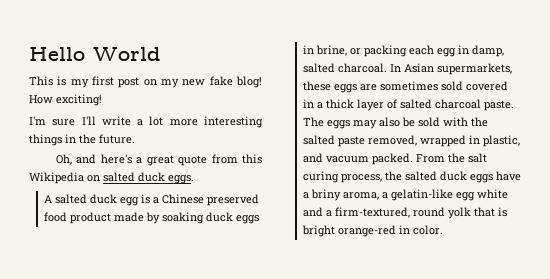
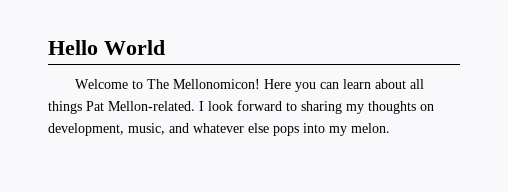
[29,76,262,88] [29,94,102,106] [29,116,263,128] [29,134,135,146] [55,154,262,166] [29,172,194,184] [43,194,259,206] [43,212,259,224] [302,45,504,57] [302,63,512,75] [302,81,508,93] [302,99,514,111] [302,117,488,129] [302,135,520,147] [302,153,487,165] [302,171,521,183] [302,189,508,201] [302,207,507,219] [301,225,443,237] This is my first post on my new fake blog! How exciting! // I'm sure I'll write a lot more interesting things in the future. // Oh, and here's a great quote from this Wikipedia on salted duck eggs. // A salted duck egg is a Chinese preserved food product made by soaking duck eggs in brine, or packing each egg in damp, salted charcoal. In Asian supermarkets, these eggs are sometimes sold covered in a thick layer of salted charcoal paste. The eggs may also be sold with the salted paste removed, wrapped in plastic, and vacuum packed. From the salt curing process, the salted duck eggs have a briny aroma, a gelatin-like egg white and a firm-textured, round yolk that is bright orange-red in color. -> [74,79,424,92] [48,100,434,114] [48,123,390,136] Welcome to The Mellonomicon! Here you can learn about all things Pat Mellon-related. I look forward to sharing my thoughts on development, music, and whatever else pops into my melon.

